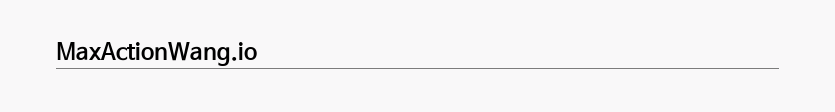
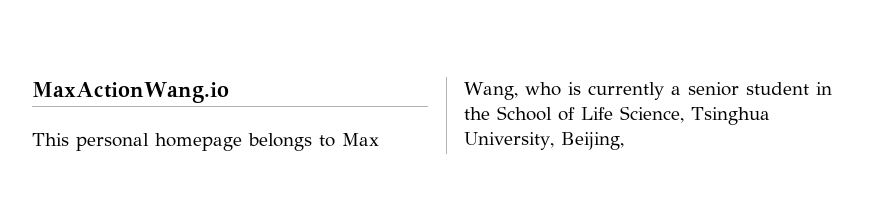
(257, 54) none -> [32,133,379,151] [464,82,832,100] [464,106,770,125] [464,132,624,150] // This personal homepage belongs to Max Wang, who is currently a senior student in the School of Life Science, Tsinghua University, Beijing,

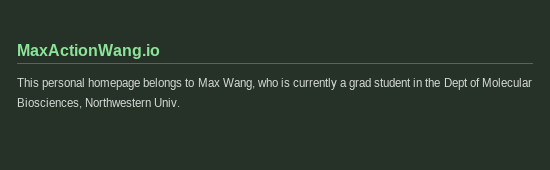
[687,82,739,96] senior -> [349,78,372,90] grad
[497,106,770,125] [464,132,624,150] School of Life Science, Tsinghua University, Beijing, -> [443,78,532,90] [17,98,181,109] Dept of Molecular Biosciences, Northwestern Univ.

